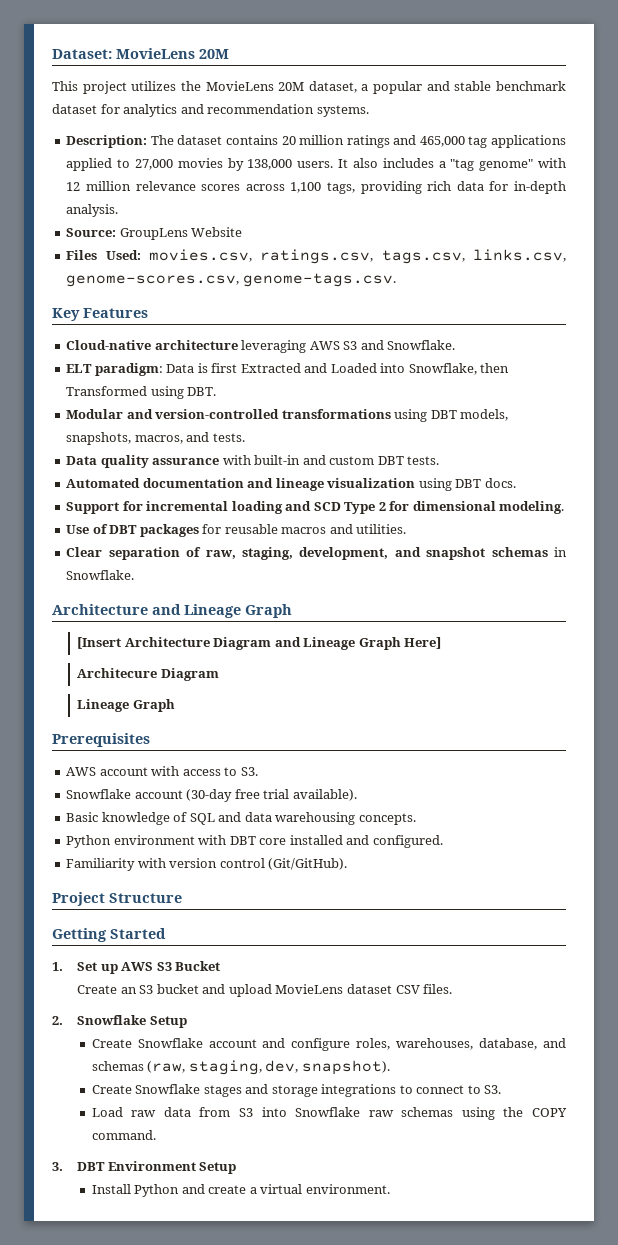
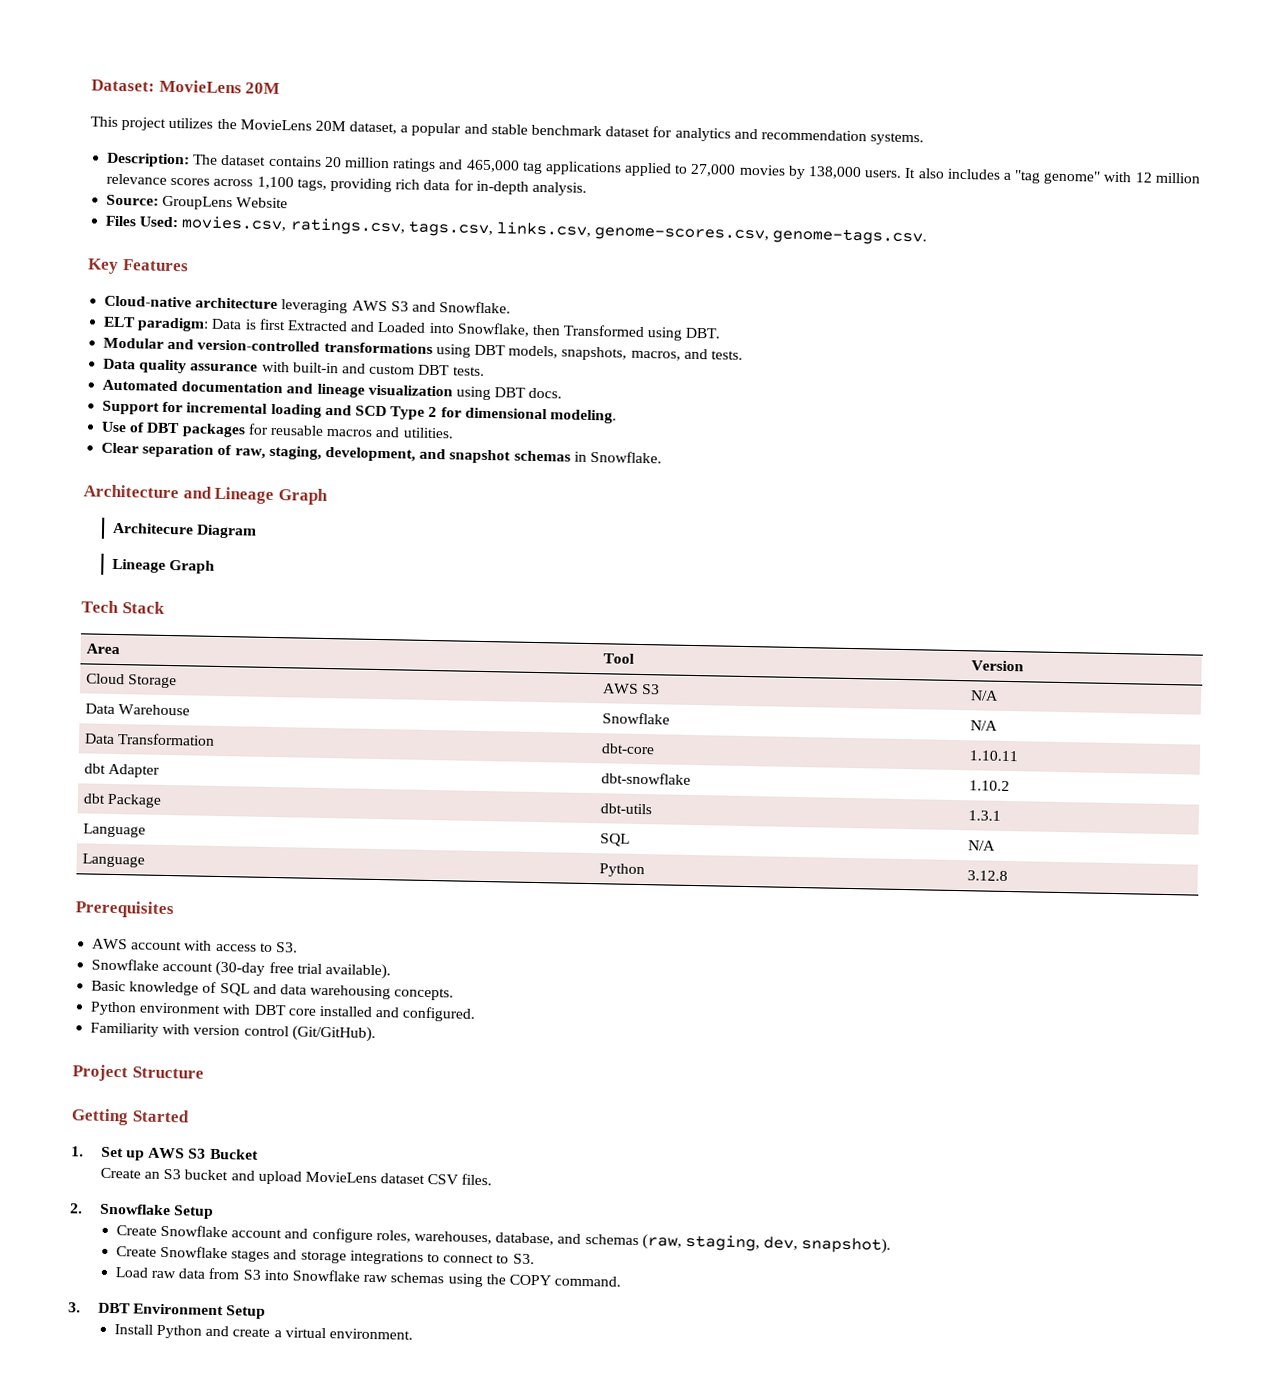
[77,637,442,650] [77,668,219,681] [77,699,175,712] [Insert Architecture Diagram and Lineage Graph Here] // Architecure Diagram // Lineage Graph -> [111,522,257,539] [111,558,215,574] [81,600,165,614] [86,643,121,655] [603,653,636,664] [971,660,1025,672] [86,673,178,689] [603,683,661,695] [970,690,1000,701] [85,703,191,716] [602,712,671,725] [970,720,999,731] [84,733,216,746] [601,743,656,755] [969,750,1019,762] [84,763,161,778] [601,772,692,785] [969,780,1011,792] [83,793,163,808] [600,803,653,815] [968,810,1002,821] [83,823,147,838] [600,833,631,847] [968,840,997,851] [82,853,146,868] [599,863,646,878] [967,870,1009,882] Architecure Diagram // Lineage Graph // Tech Stack // Area | Tool | Version // Cloud Storage | AWS S3 | N/A // Data Warehouse | Snowflake | N/A // Data Transformation | dbt-core | 1.10.11 // dbt Adapter | dbt-snowflake | 1.10.2 // dbt Package | dbt-utils | 1.3.1 // Language | SQL | N/A // Language | Python | 3.12.8

